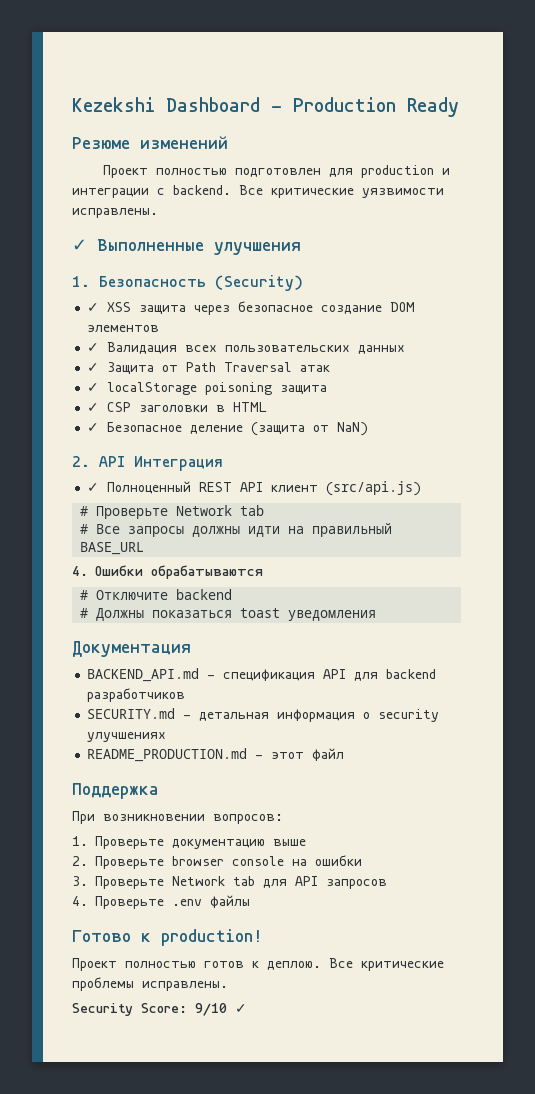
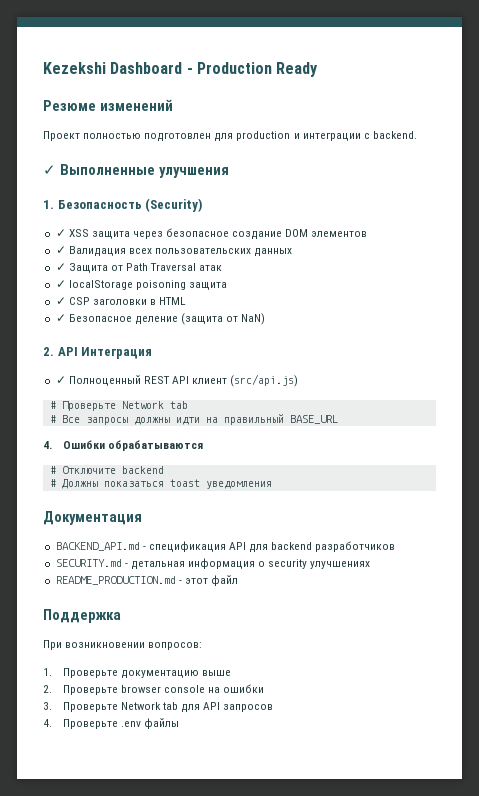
[239,185,444,198] [72,208,158,218] Все критические уязвимости исправлены. -> (417, 135) none
[72,929,263,946] [72,958,444,971] [72,977,228,991] [72,1003,247,1016] // Готово к production! // Проект полностью готов к деплою. Все критические проблемы исправлены. // Security Score: 9/10 ✓ -> (179, 723) none

